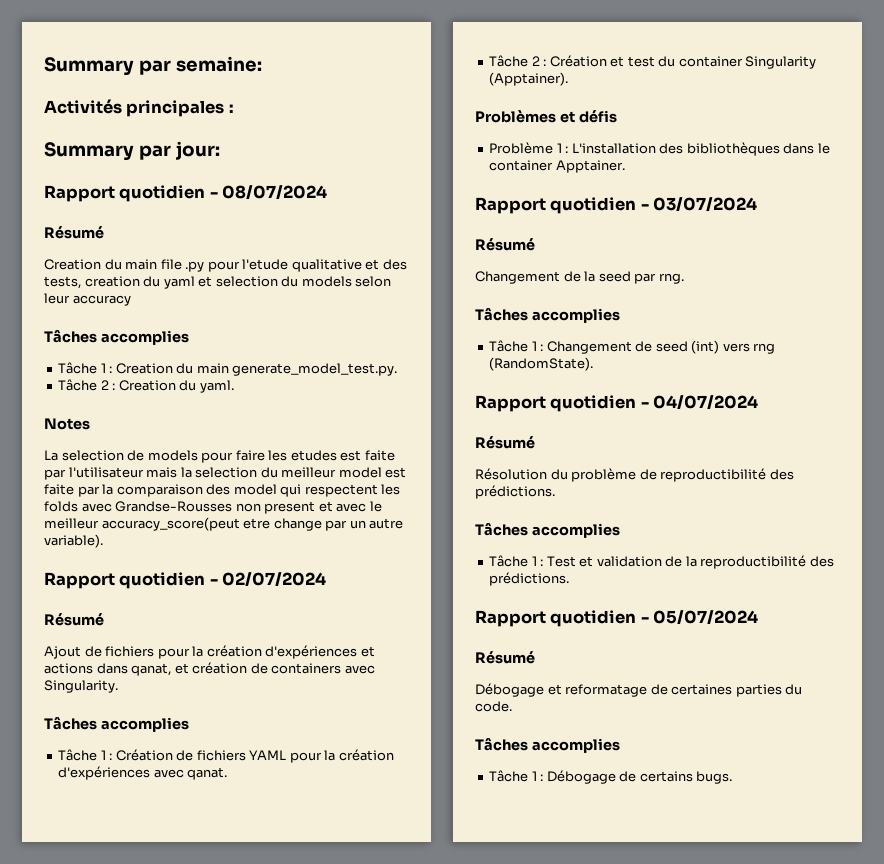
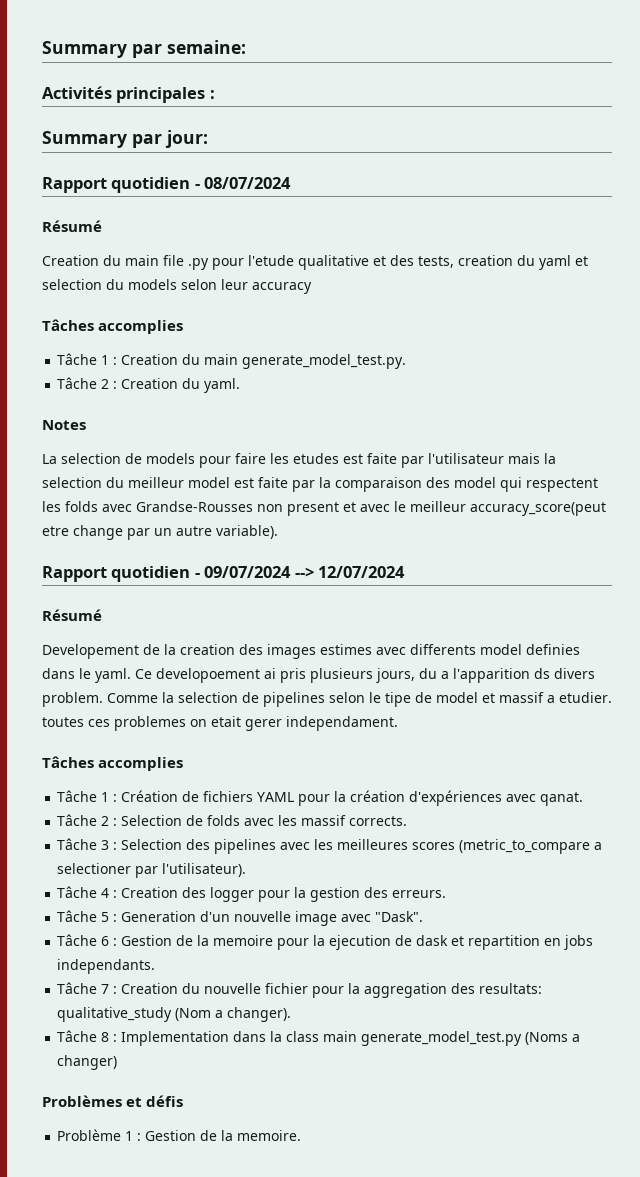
[222,572,327,586] [44,613,104,626] [44,645,375,659] [44,662,375,676] [44,680,118,693] 02/07/2024 // Résumé // Ajout de fichiers pour la création d'expériences et actions dans qanat, et création de containers avec Singularity. -> [204,566,406,578] [42,609,102,621] [42,644,580,659] [42,668,595,683] [42,692,612,707] [42,716,398,731] 09/07/2024 --> 12/07/2024 // Résumé // Developement de la creation des images estimes avec differents model definies dans le yaml. Ce developoement ai pris plusieurs jours, du a l'apparition ds divers problem. Comme la selection de pipelines selon le tipe de model et massif a etudier. toutes ces problemes on etait gerer independament.
[549,55,817,69] [489,72,569,86] Création et test du container Singularity (Apptainer). -> [121,815,408,826] [57,838,603,854] [57,863,247,878] [57,886,447,902] [57,910,424,926] [57,934,594,950] [57,959,156,974] [57,982,543,998] [57,1007,292,1022] [57,1030,581,1046] [57,1055,118,1070] Selection de folds avec les massif corrects. // Tâche 3 : Selection des pipelines avec les meilleures scores (metric_to_compare a selectioner par l'utilisateur). // Tâche 4 : Creation des logger pour la gestion des erreurs. // Tâche 5 : Generation d'un nouvelle image avec "Dask". // Tâche 6 : Gestion de la memoire pour la ejecution de dask et repartition en jobs independants. // Tâche 7 : Creation du nouvelle fichier pour la aggregation des resultats: qualitative_study (Nom a changer). // Tâche 8 : Implementation dans la class main generate_model_test.py (Noms a changer)
[571,142,830,156] [489,160,625,173] [475,197,758,214] [475,238,535,251] [475,271,684,284] [475,308,620,323] [489,340,776,354] [489,357,594,371] [475,395,759,412] [475,436,535,449] [475,468,794,482] [475,485,555,499] [475,523,620,538] [489,555,834,569] [489,572,570,586] [475,610,759,627] [475,651,535,664] [475,683,803,697] [475,701,512,712] [475,738,620,753] [489,770,733,784] L'installation des bibliothèques dans le container Apptainer. // Rapport quotidien - 03/07/2024 // Résumé // Changement de la seed par rng. // Tâches accomplies // Tâche 1 : Changement de seed (int) vers rng (RandomState). // Rapport quotidien - 04/07/2024 // Résumé // Résolution du problème de reproductibilité des prédictions. // Tâches accomplies // Tâche 1 : Test et validation de la reproductibilité des prédictions. // Rapport quotidien - 05/07/2024 // Résumé // Débogage et reformatage de certaines parties du code. // Tâches accomplies // Tâche 1 : Débogage de certains bugs. -> [145,1130,302,1141] Gestion de la memoire.

